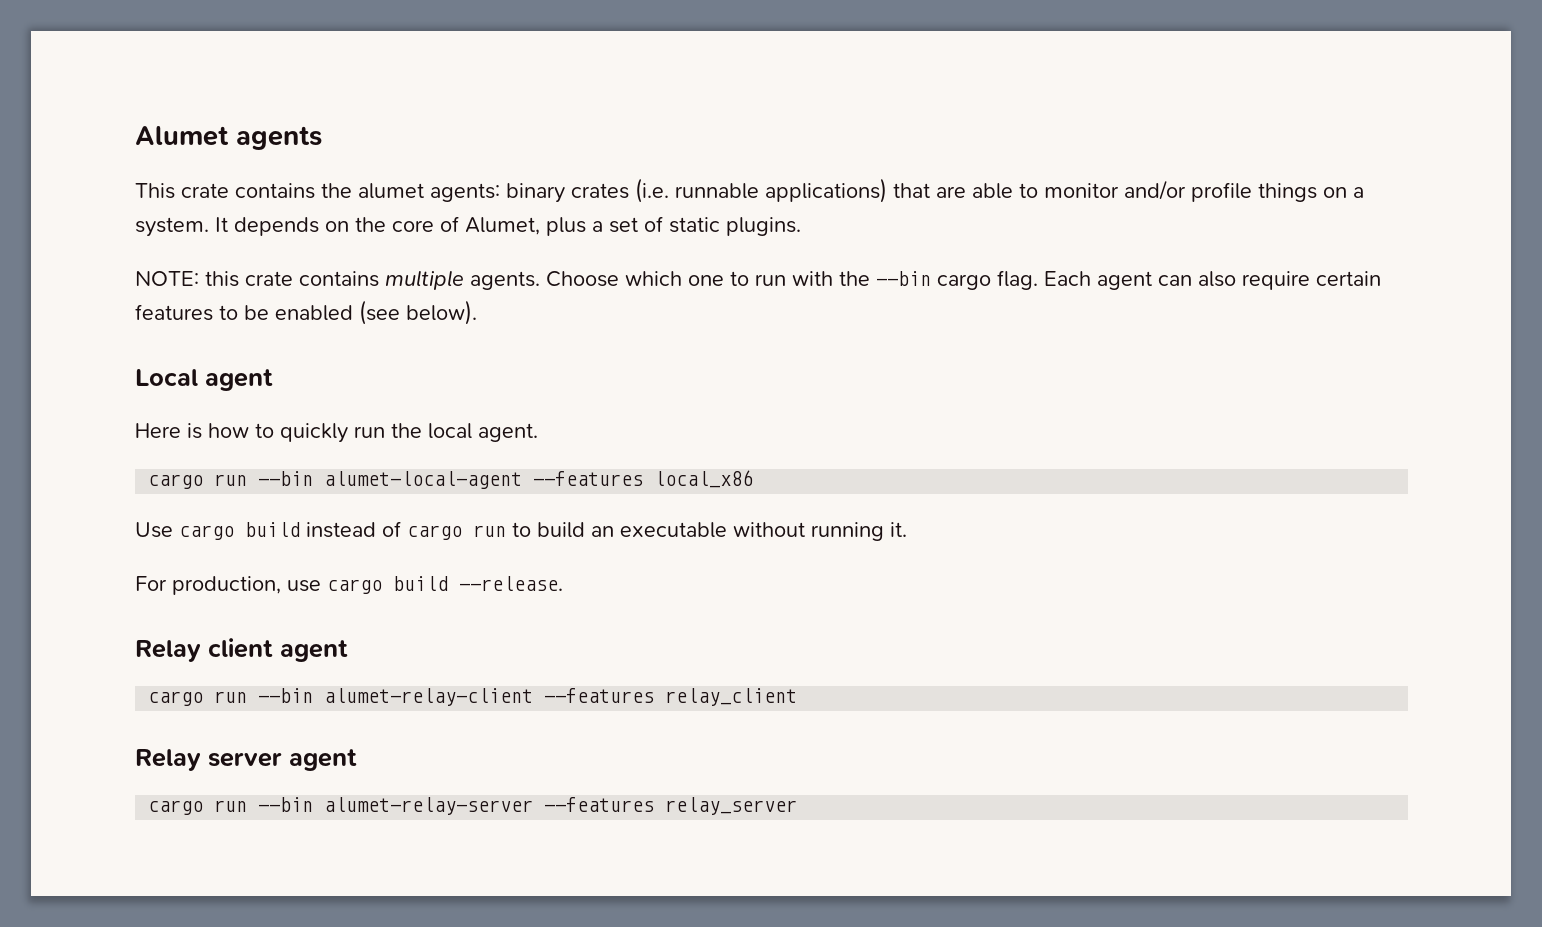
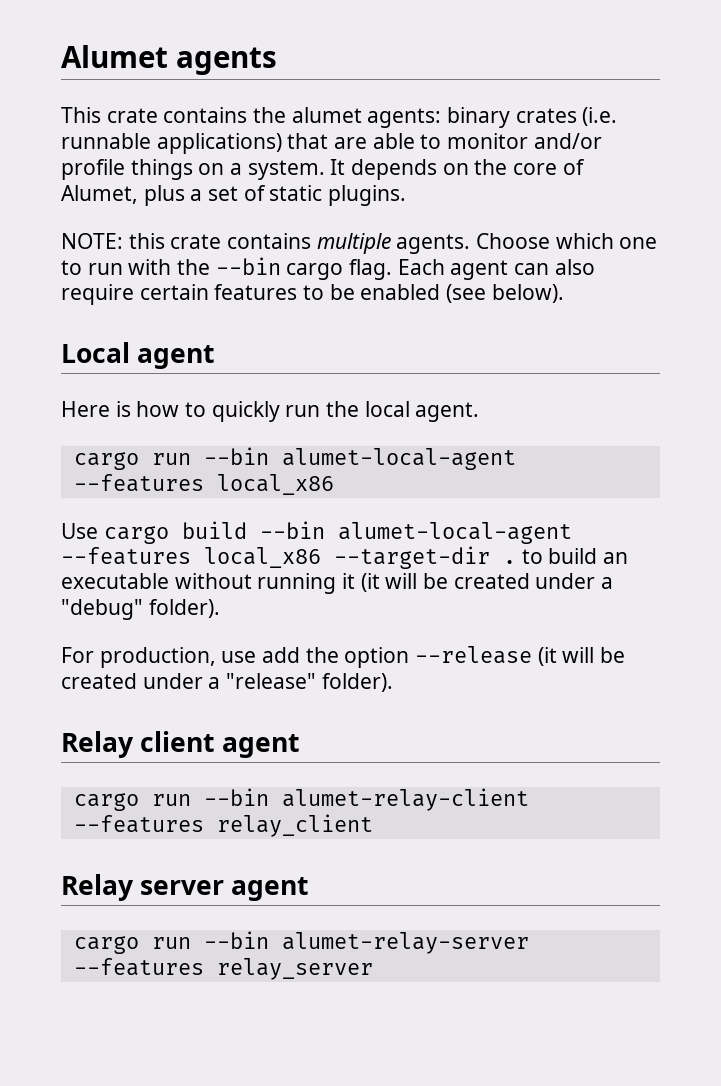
[306,521,506,540] instead of cargo run -> [259,521,572,544] [61,546,516,569] --bin alumet-local-agent --features local_x86 --target-dir .
[890,522,907,537] [135,576,563,595] it. // For production, use cargo build --release. -> [342,573,614,592] [61,599,220,620] [61,646,626,668] [61,673,393,692] it (it will be created under a "debug" folder). // For production, use add the option --release (it will be created under a "release" folder).

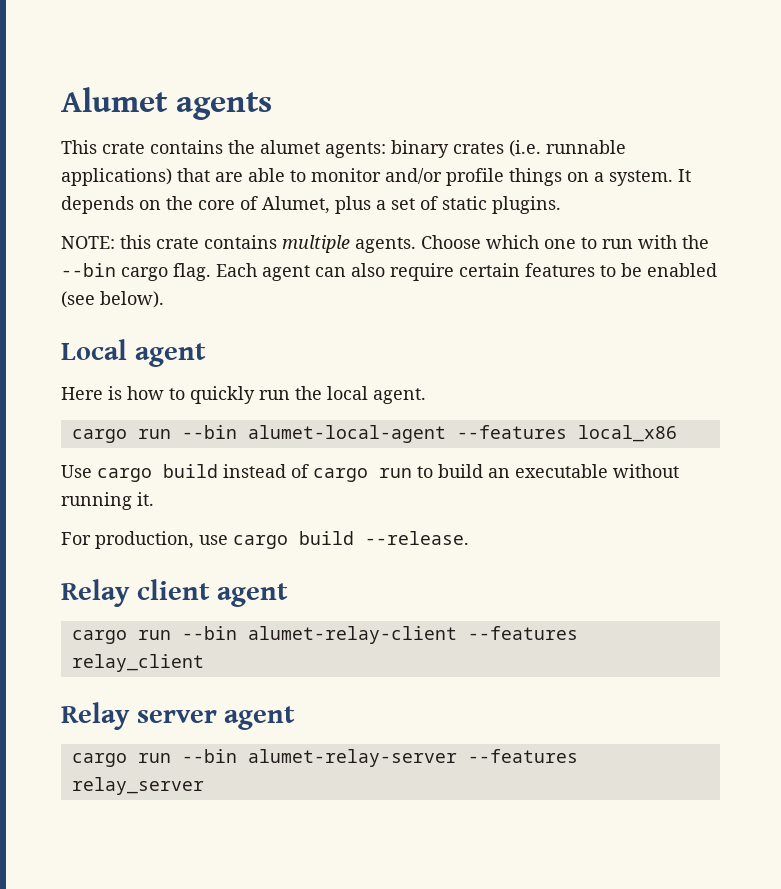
[259,521,572,544] [61,546,516,569] --bin alumet-local-agent --features local_x86 --target-dir . -> [223,464,412,482] instead of cargo run
[342,573,614,592] [61,599,220,620] [61,646,626,668] [61,673,393,692] it (it will be created under a "debug" folder). // For production, use add the option --release (it will be created under a "release" folder). -> [137,492,154,506] [61,531,469,549] it. // For production, use cargo build --release.

